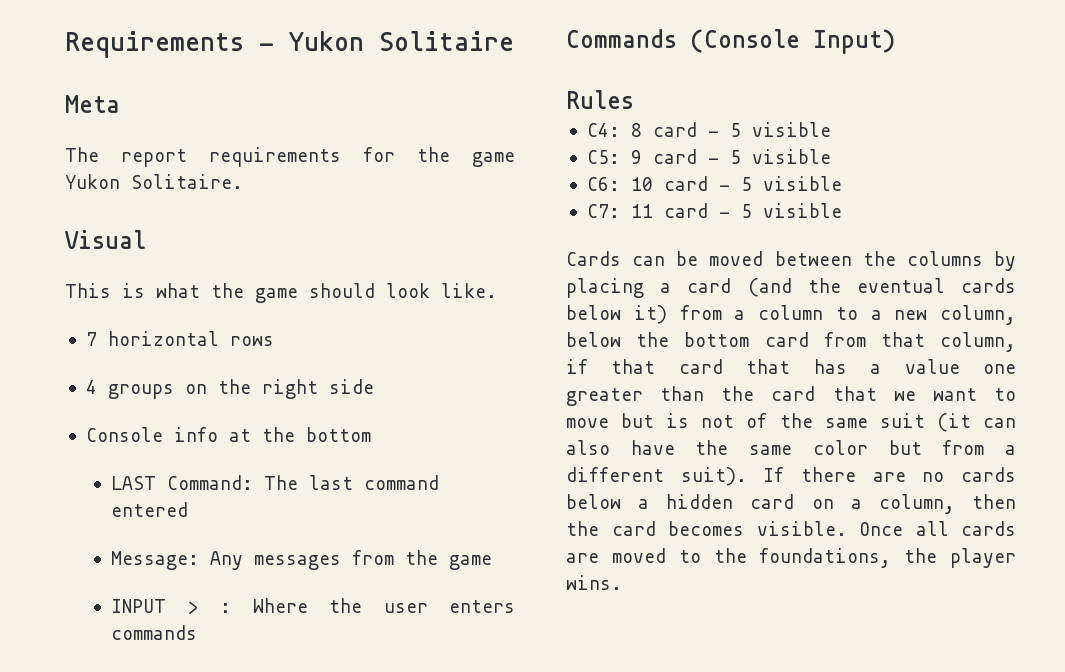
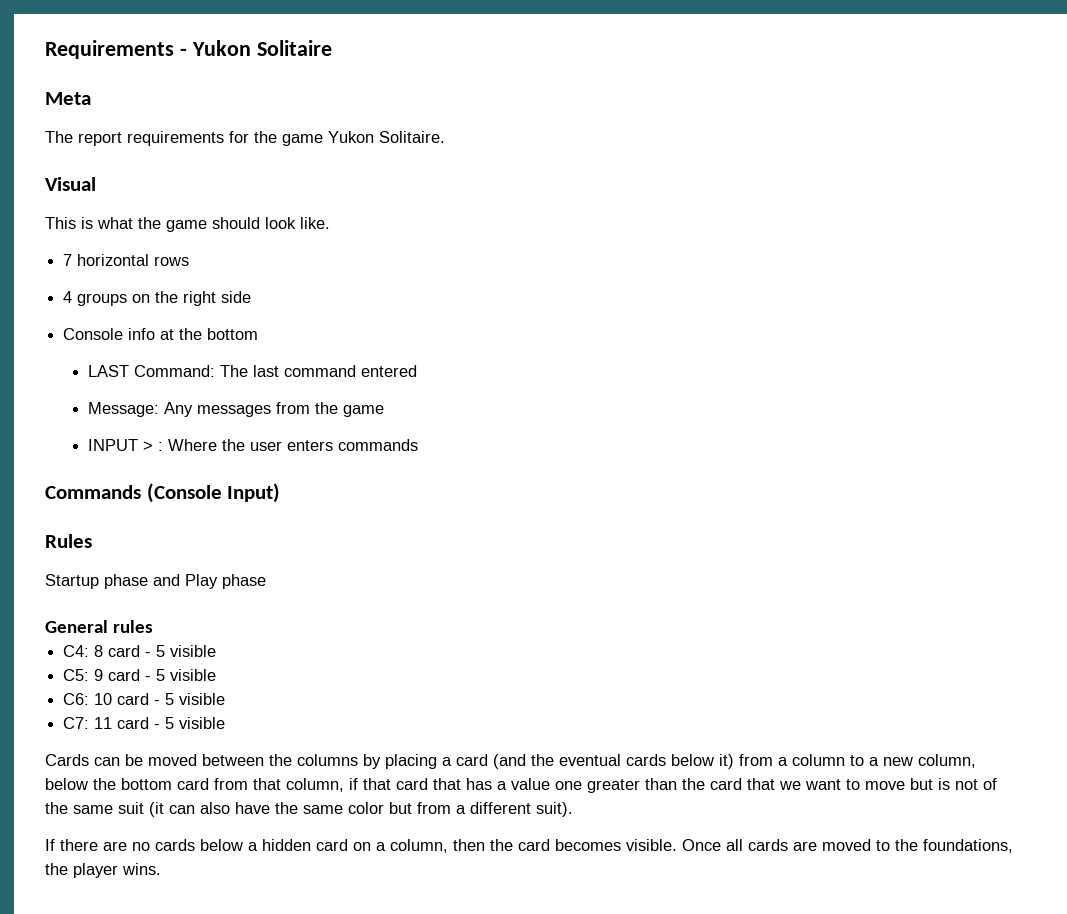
(634, 99) none -> [45,574,266,589] [45,620,154,633] // Startup phase and Play phase // General rules
(747, 476) none -> (573, 809) //

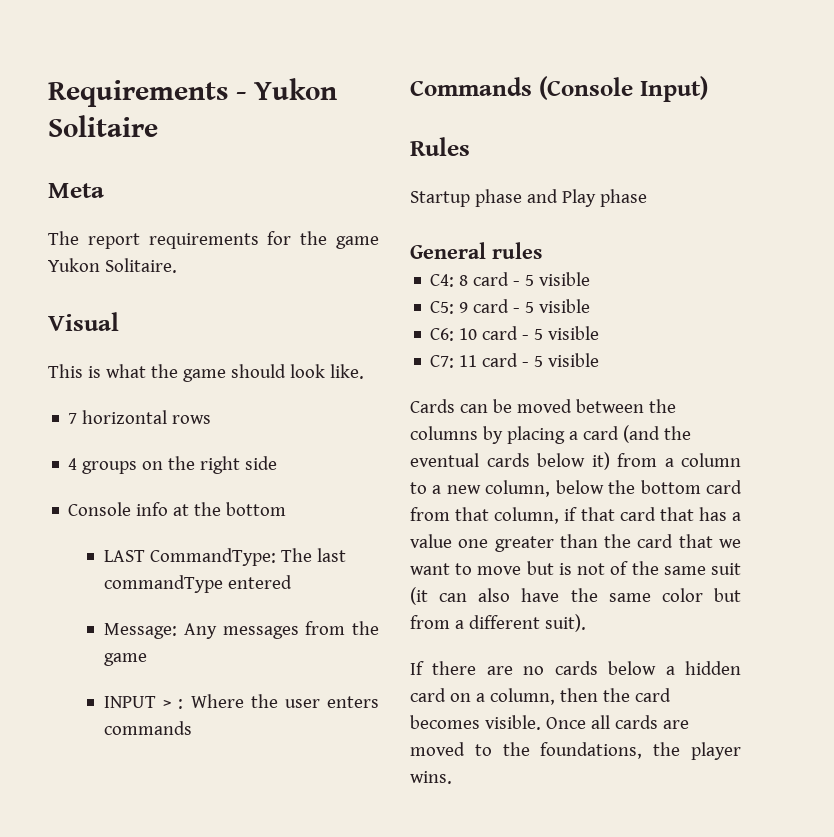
[133,365,215,377] Command: -> [150,548,277,566] CommandType:
[283,365,356,377] command -> [104,575,224,593] commandType

